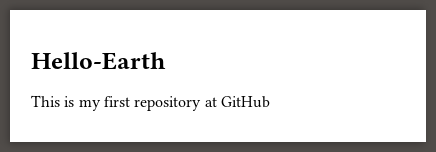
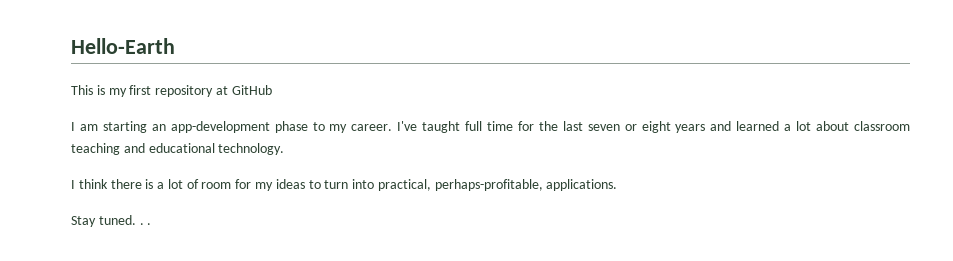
(270, 102) none -> [71,121,910,133] [71,143,285,155] [71,179,618,191] [71,215,152,227] // I am starting an app-development phase to my career. I've taught full time for the last seven or eight years and learned a lot about classroom teaching and educational technology. // I think there is a lot of room for my ideas to turn into practical, perhaps-profitable, applications. // Stay tuned. . .

